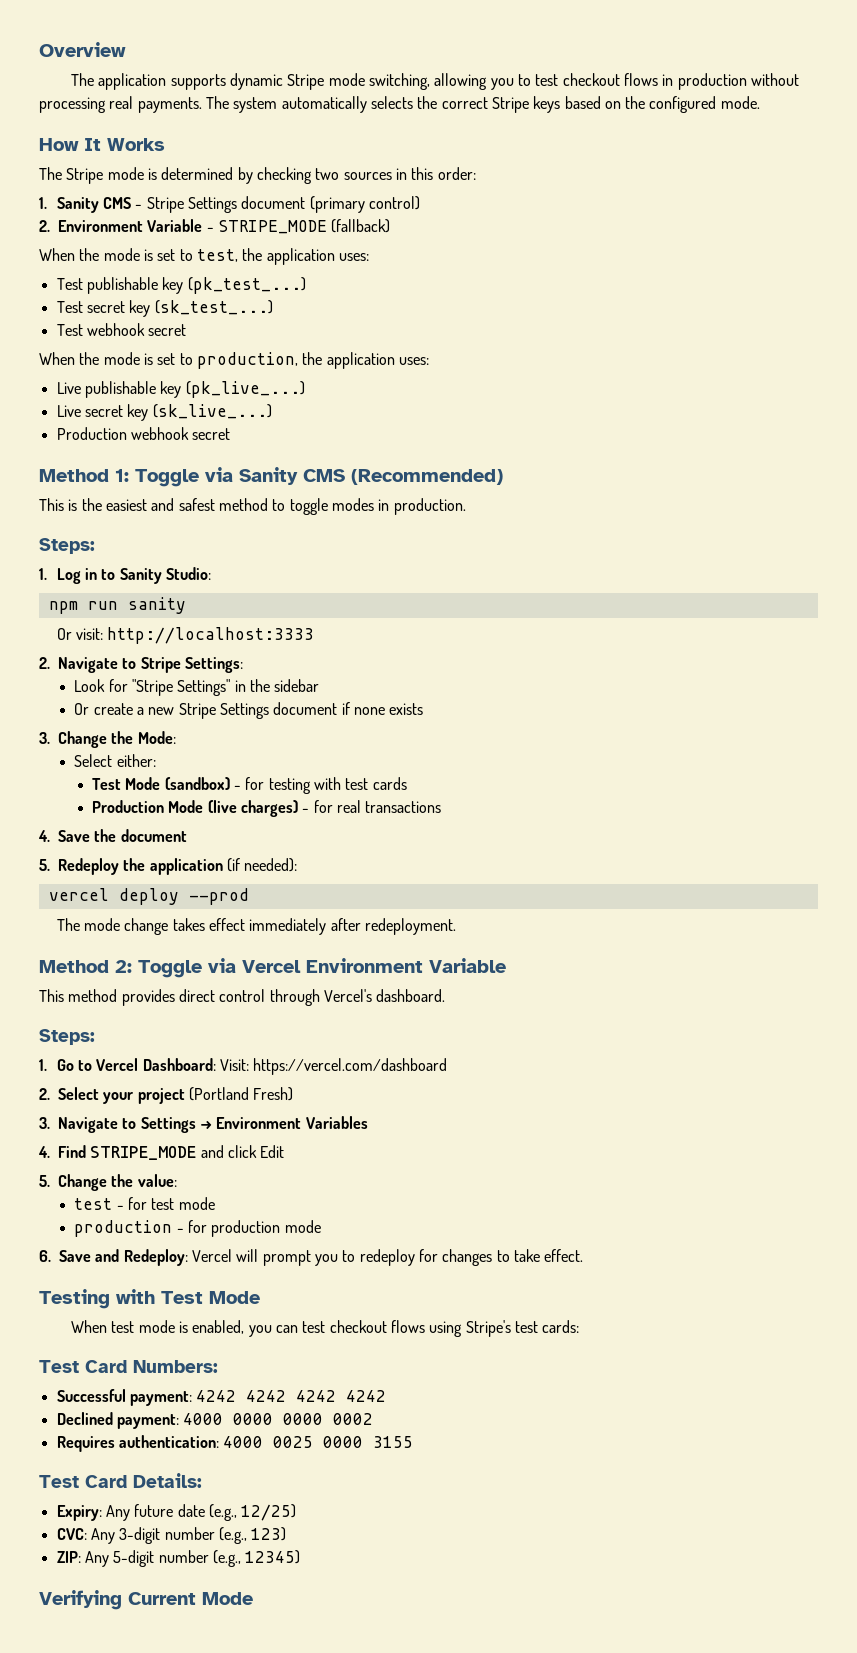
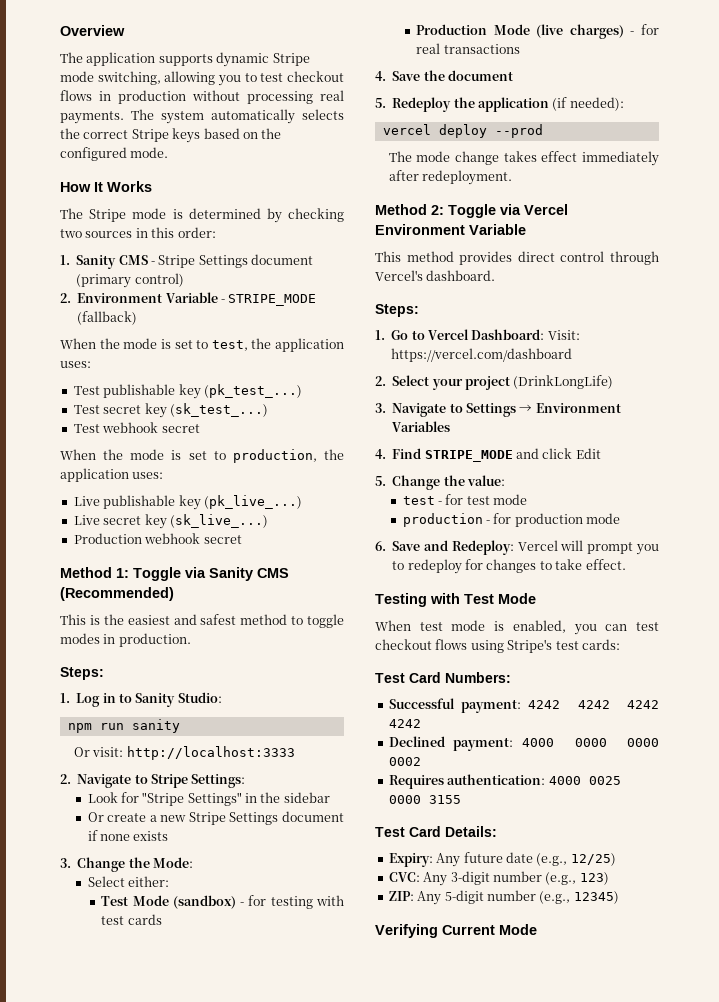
[188,1087,294,1101] (Portland Fresh) -> [513,375,614,389] (DrinkLongLife)

